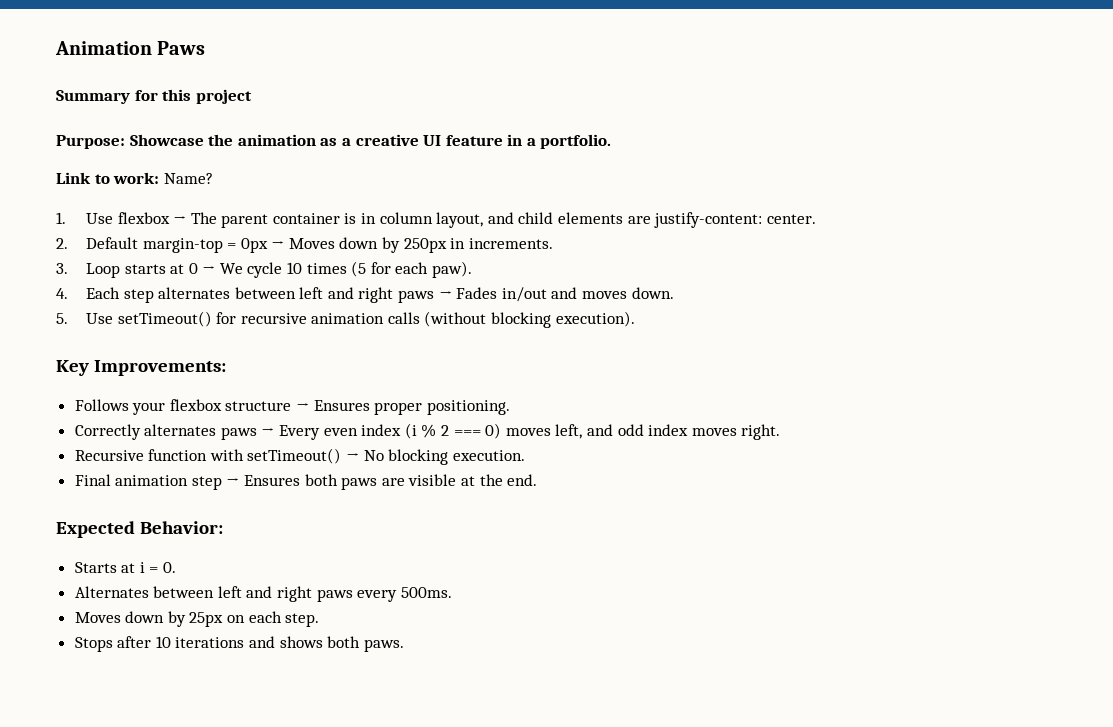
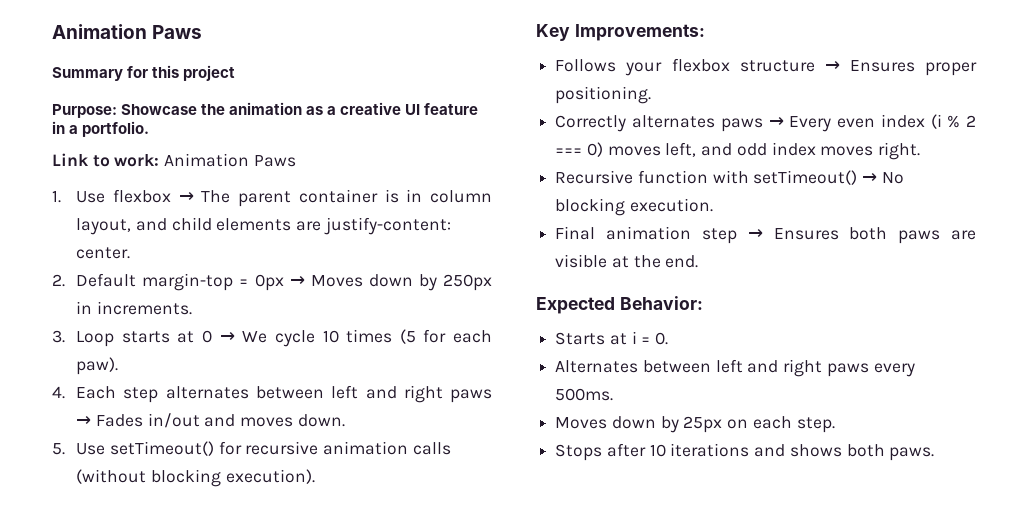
[163,173,213,184] Name? -> [164,153,296,167] Animation Paws

